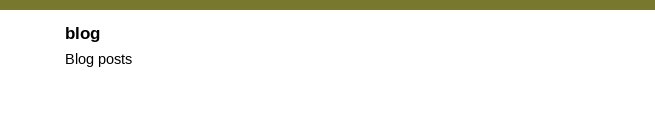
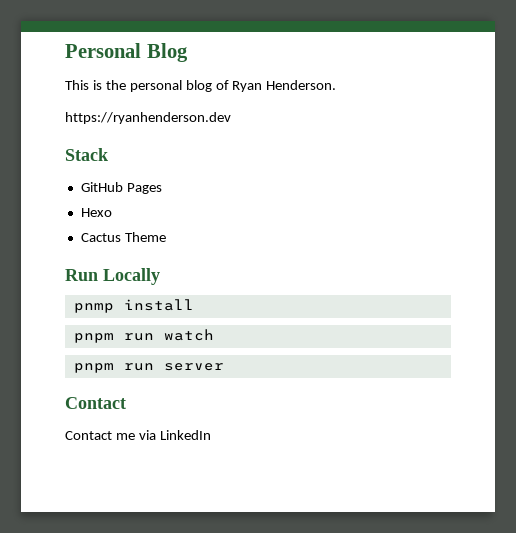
[65,27,100,42] [65,53,132,67] blog // Blog posts -> [65,43,188,62] [65,80,337,92] [65,112,231,124] [65,148,108,161] [80,182,162,194] [80,208,112,217] [80,232,166,242] [65,268,160,285] [73,299,194,313] [73,329,214,343] [73,363,224,373] [65,397,126,409] [65,430,211,440] Personal Blog // This is the personal blog of Ryan Henderson. // https://ryanhenderson.dev // Stack // GitHub Pages // Hexo // Cactus Theme // Run Locally // pnmp install // pnpm run watch // pnpm run server // Contact // Contact me via LinkedIn

